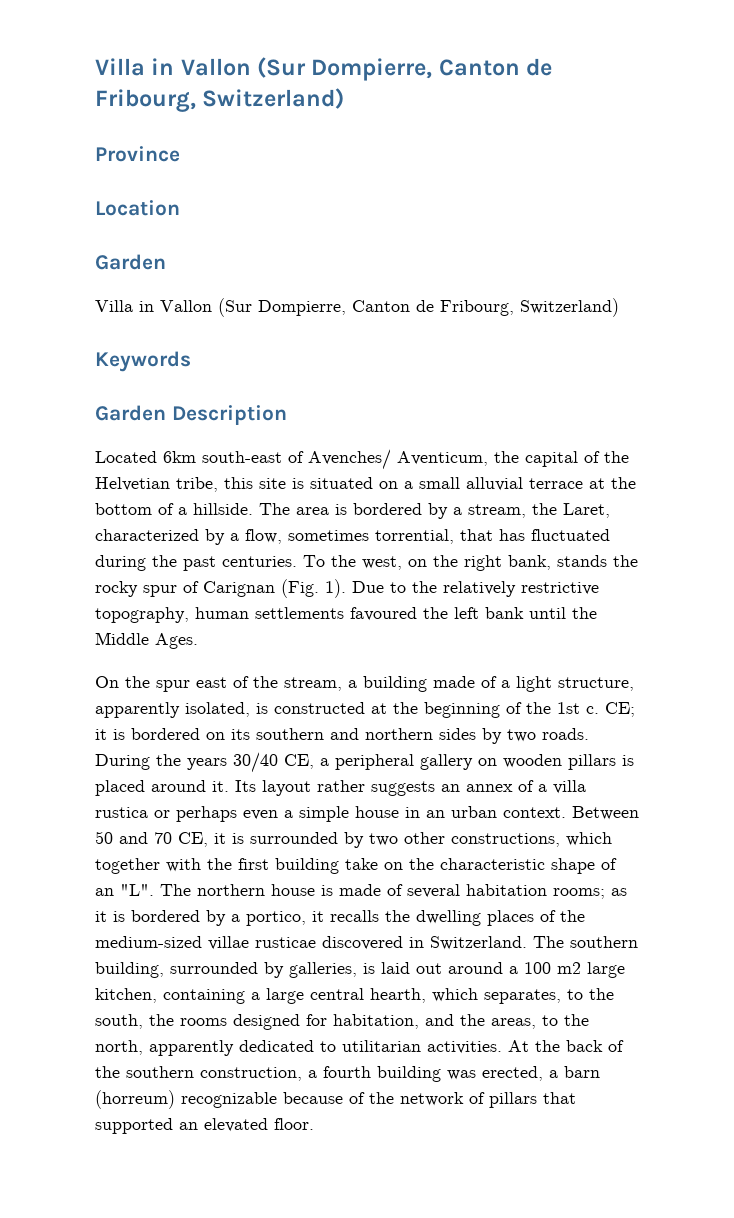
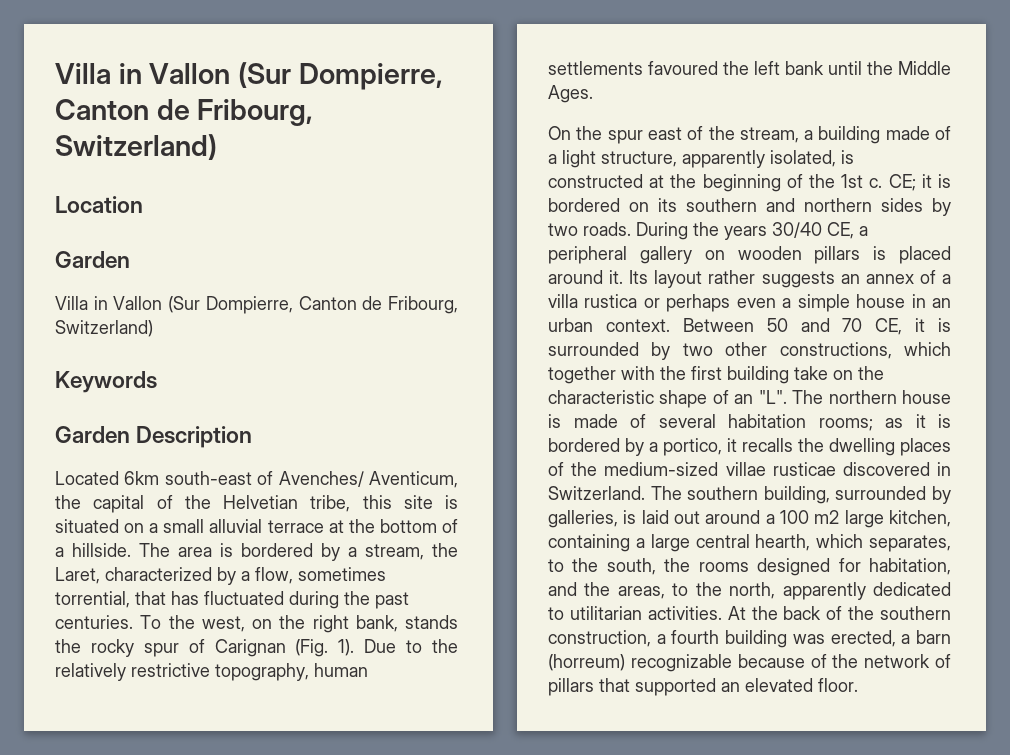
[95,57,553,81] [95,88,345,112] [95,146,180,162] Villa in Vallon (Sur Dompierre, Canton de Fribourg, Switzerland) // Province -> [55,62,443,90] [55,99,314,126] [55,134,217,160] Villa in Vallon (Sur Dompierre, Canton de Fribourg, Switzerland)

